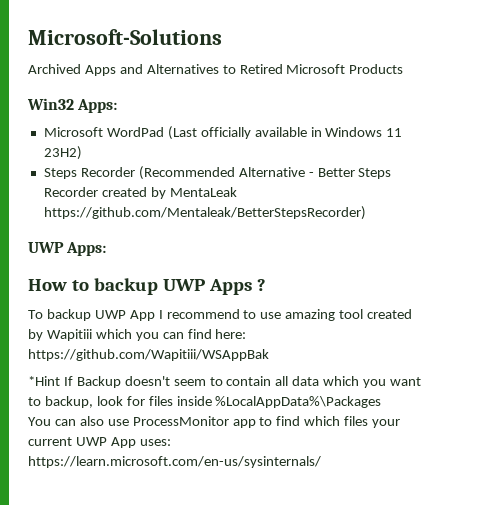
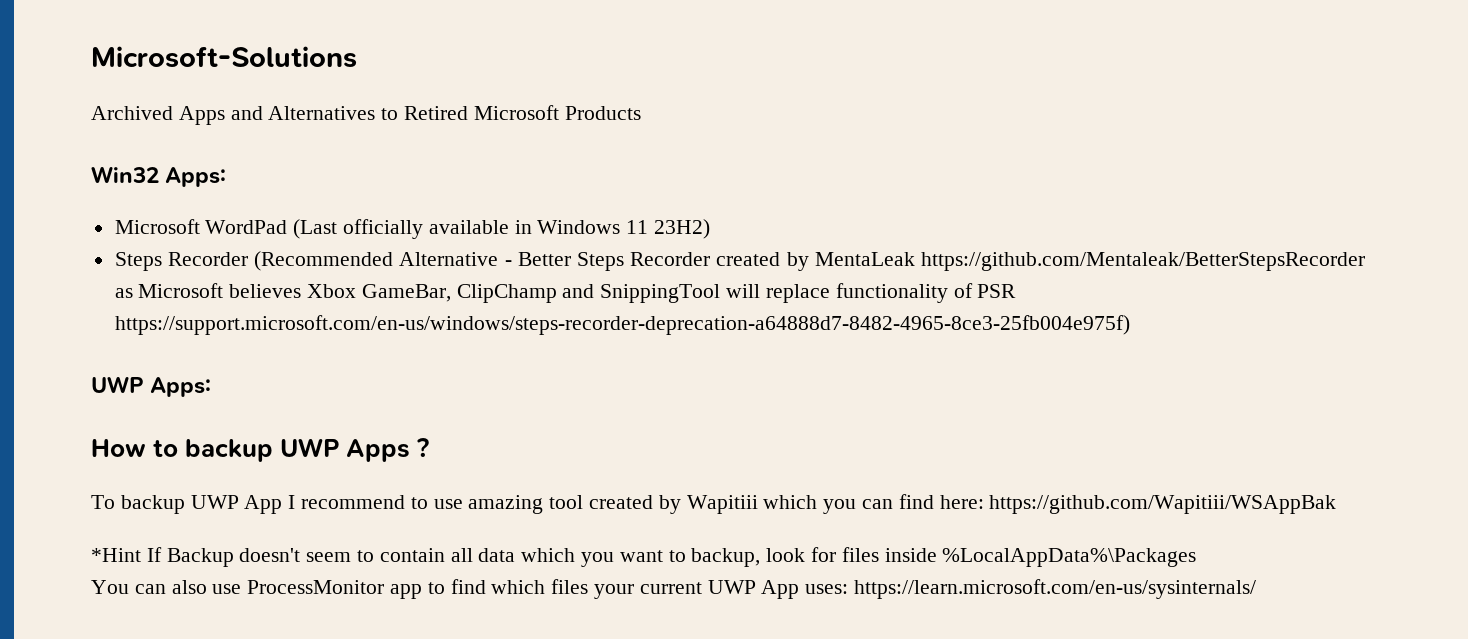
[43,206,366,220] https://github.com/Mentaleak/BetterStepsRecorder) -> [921,252,1365,271] [114,283,1017,303] [114,315,1130,335] https://github.com/Mentaleak/BetterStepsRecorder as Microsoft believes Xbox GameBar, ClipChamp and SnippingTool will replace functionality of PSR https://support.microsoft.com/en-us/windows/steps-recorder-deprecation-a64888d7-8482-4965-8ce3-25fb004e975f)

